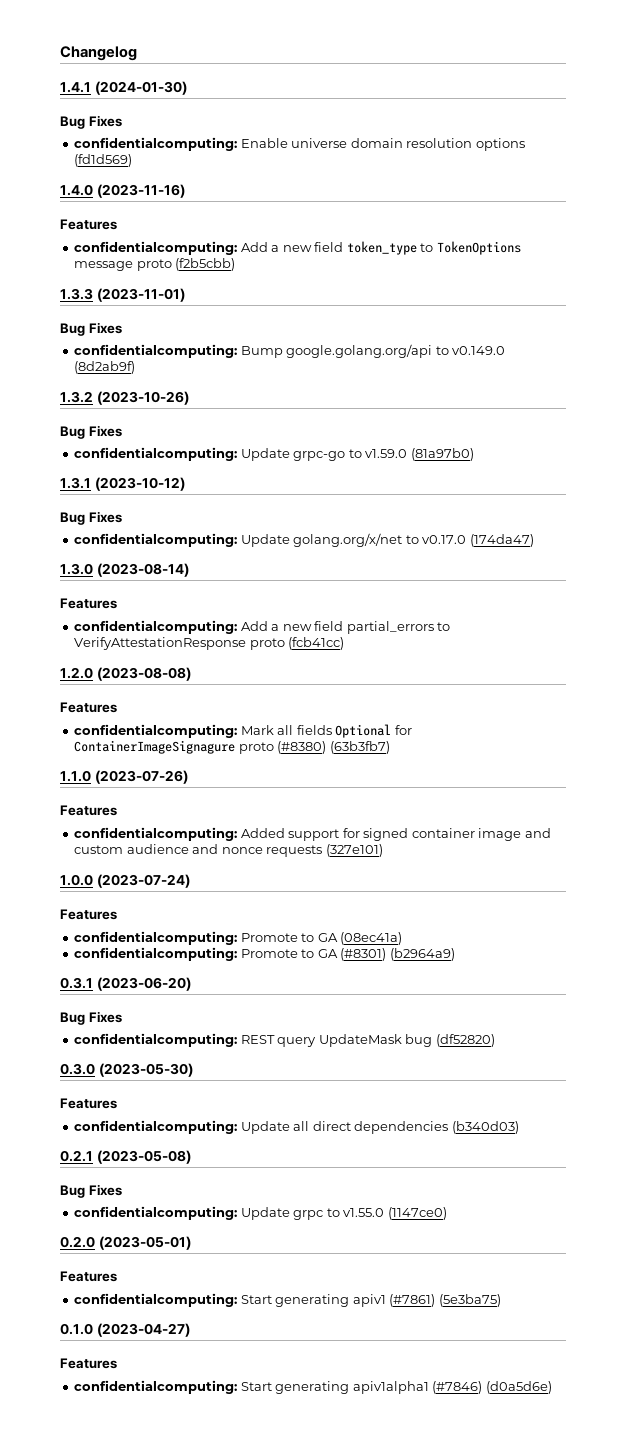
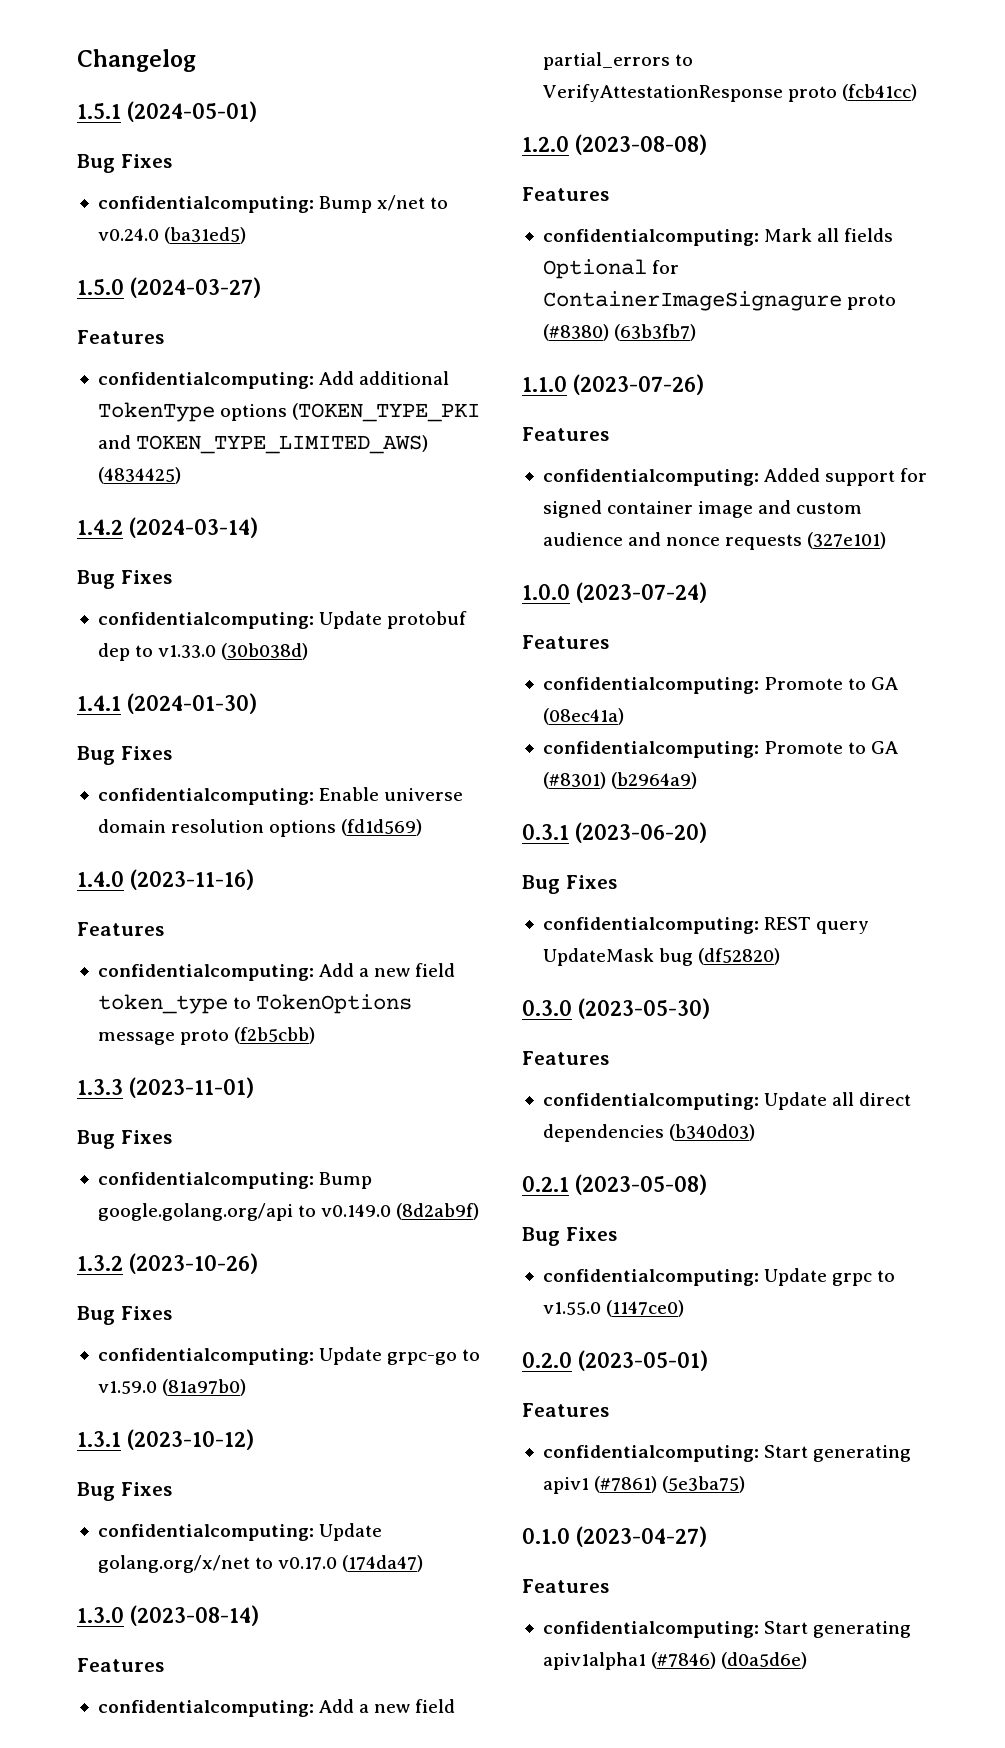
(137, 53) none -> [77,101,257,122] [77,154,172,173] [97,195,449,213] [97,227,247,244] [77,277,261,298] [77,330,164,344] [97,371,450,389] [97,402,481,422] [97,435,429,454] [97,467,181,484] [77,517,258,538] [77,570,172,589] [97,611,468,629] [97,643,309,661] // 1.5.1 (2024-05-01) // Bug Fixes // confidentialcomputing: Bump x/net to v0.24.0 (ba31ed5) // 1.5.0 (2024-03-27) // Features // confidentialcomputing: Add additional TokenType options (TOKEN_TYPE_PKI and TOKEN_TYPE_LIMITED_AWS) (4834425) // 1.4.2 (2024-03-14) // Bug Fixes // confidentialcomputing: Update protobuf dep to v1.33.0 (30b038d)

